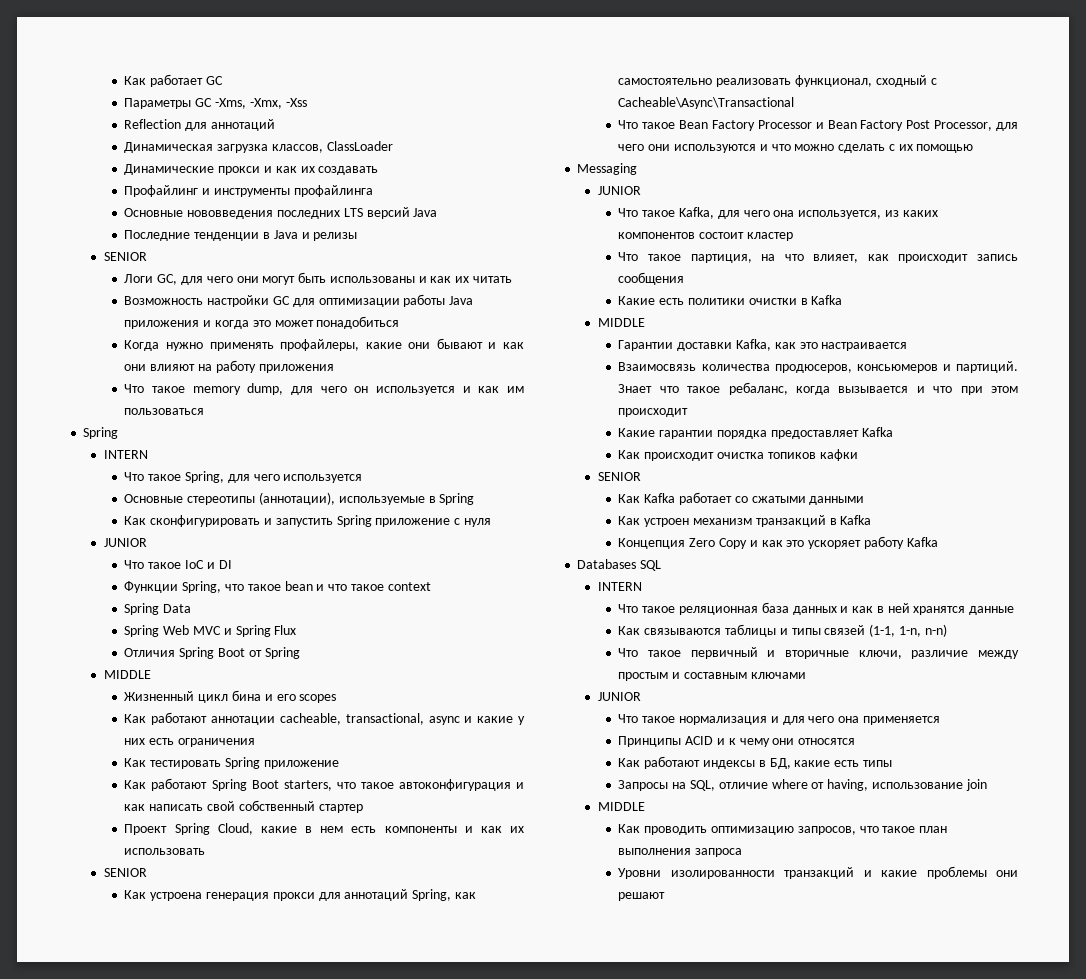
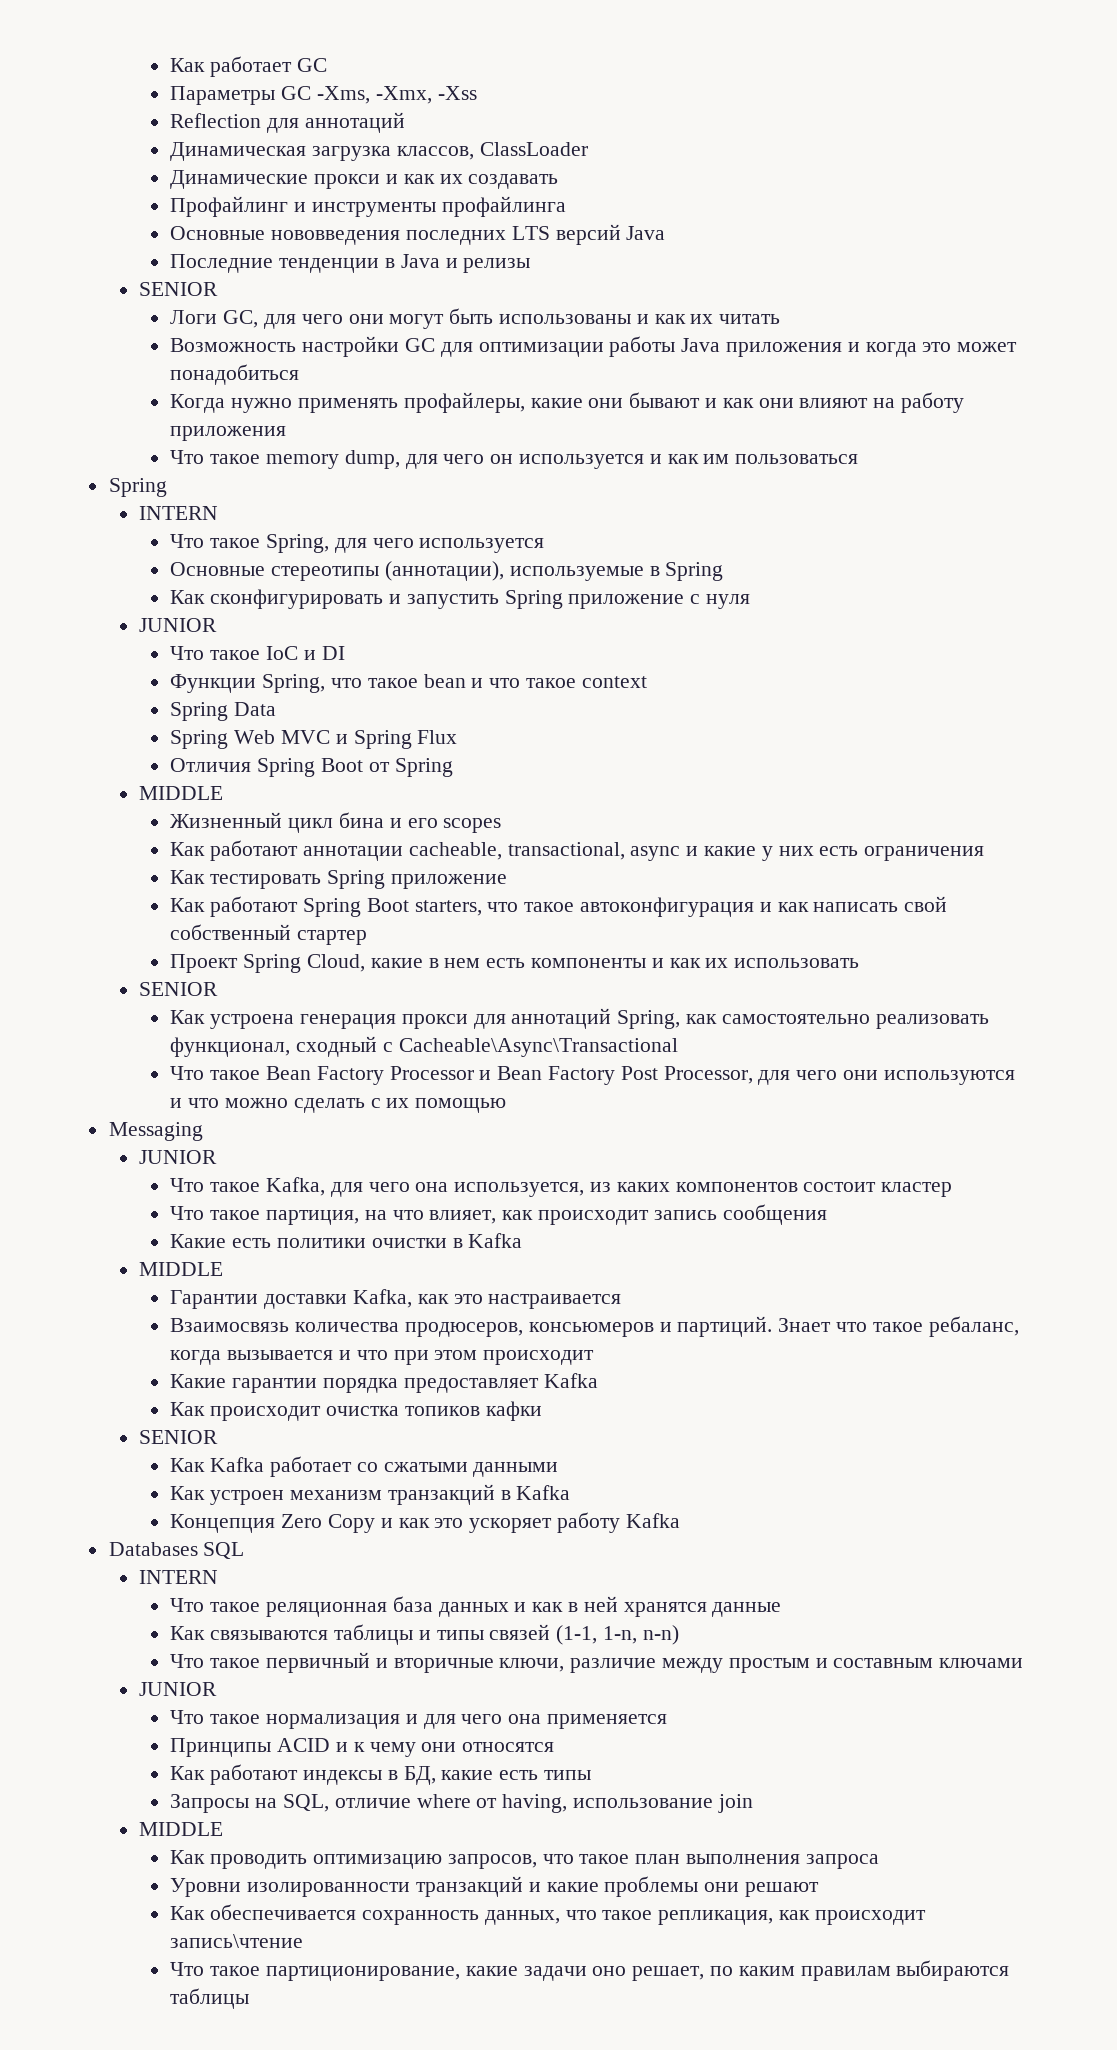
(666, 896) none -> [170,1904,926,1925] [170,1934,304,1948] [170,1960,1010,1981] [170,1988,250,2009] // Как обеспечивается сохранность данных, что такое репликация, как происходит запись\чтение // Что такое партиционирование, какие задачи оно решает, по каким правилам выбираются таблицы

